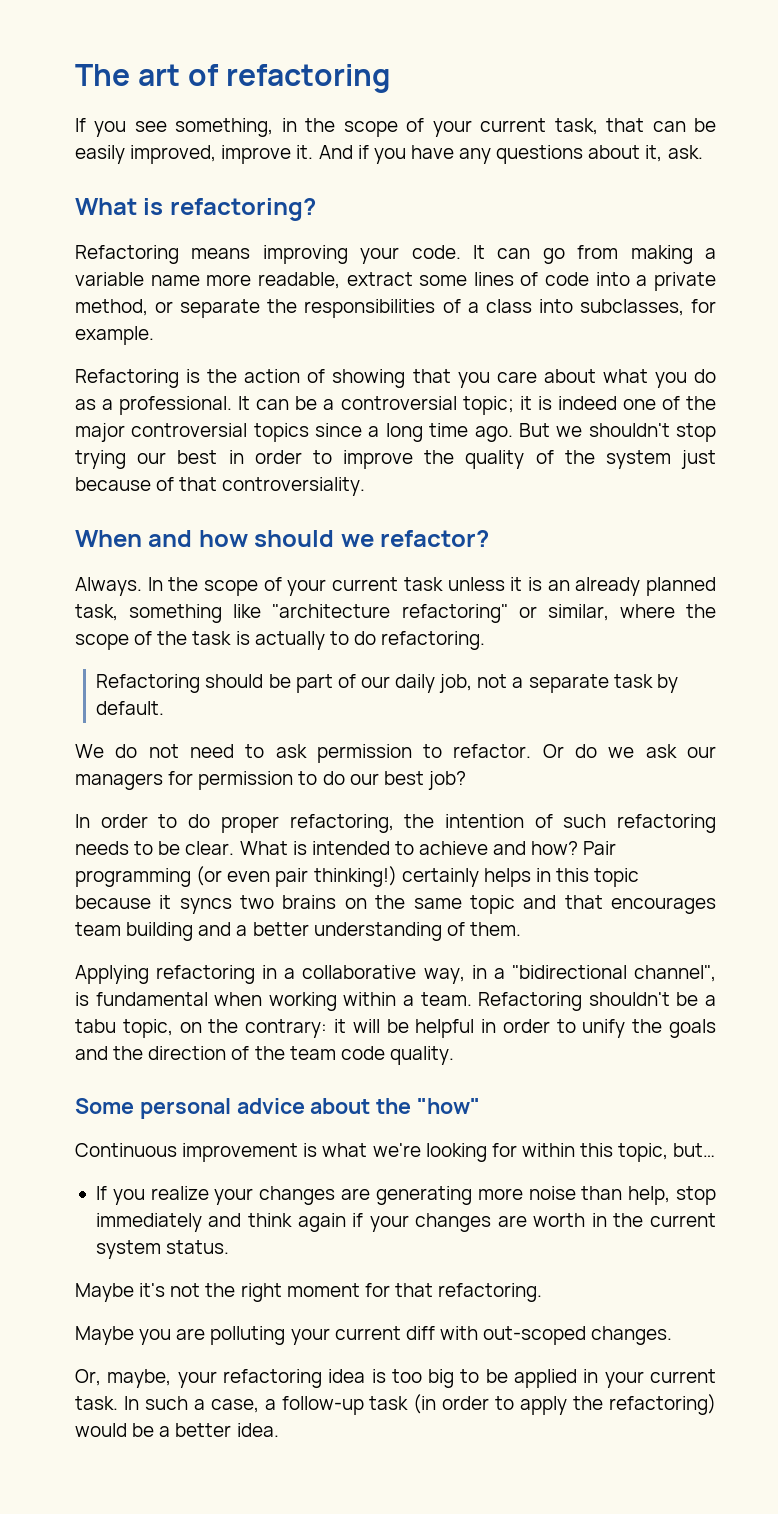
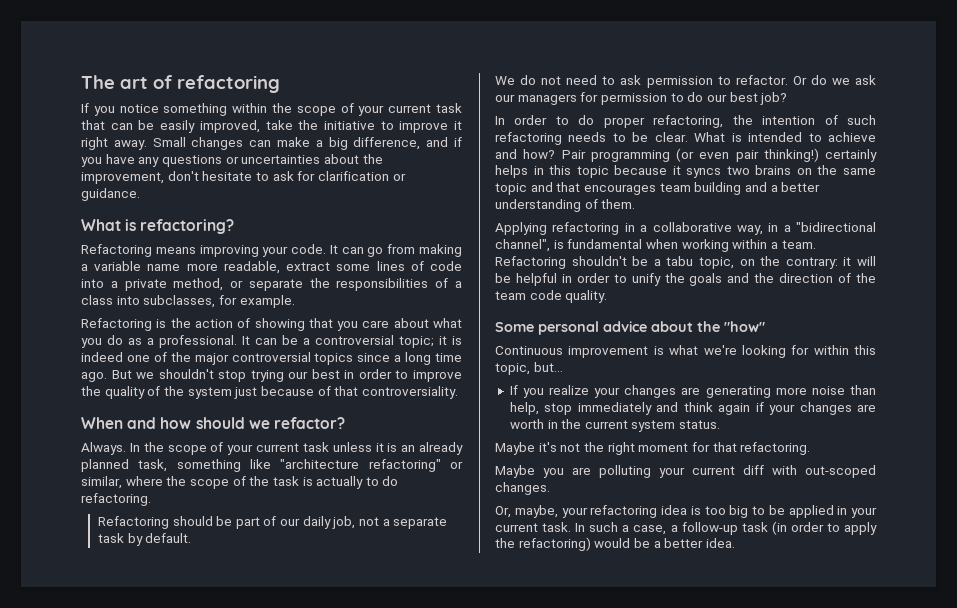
[134,118,598,137] see something, in the scope of your current task, -> [119,103,463,116] notice something within the scope of your current task
[221,145,353,164] improve it. And -> [265,120,462,133] [81,137,449,150] take the initiative to improve it right away. Small changes can make a big difference, and
[588,145,703,162] about it, ask. -> [225,154,383,164] [81,171,406,184] [81,188,140,201] or uncertainties about the improvement, don't hesitate to ask for clarification or guidance.

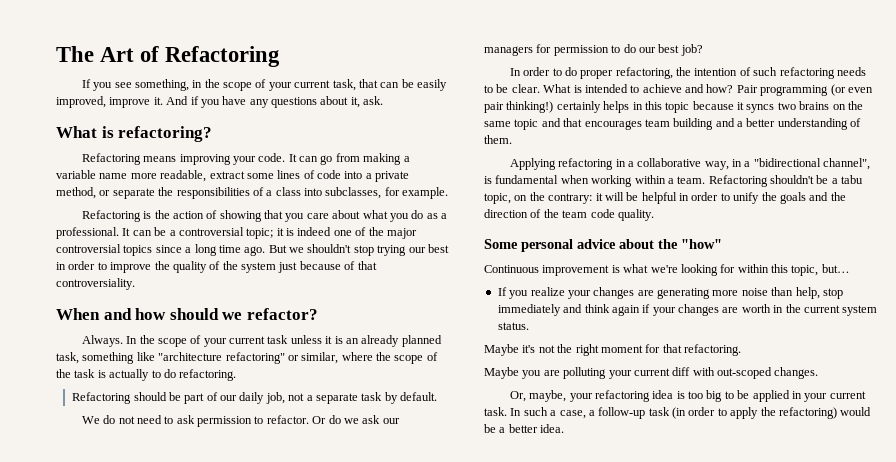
[120,75,280,93] [81,103,463,116] art of refactoring // If you notice something within the scope of your current task -> [100,46,281,67] [81,79,356,91] Art of Refactoring // If you see something, in the scope of your current task,
[265,120,462,133] [81,137,449,150] take the initiative to improve it right away. Small changes can make a big difference, and -> [109,96,189,108] improve it. And
[225,154,383,164] [81,171,406,184] [81,188,140,201] or uncertainties about the improvement, don't hesitate to ask for clarification or guidance. -> [320,96,384,108] about it, ask.

